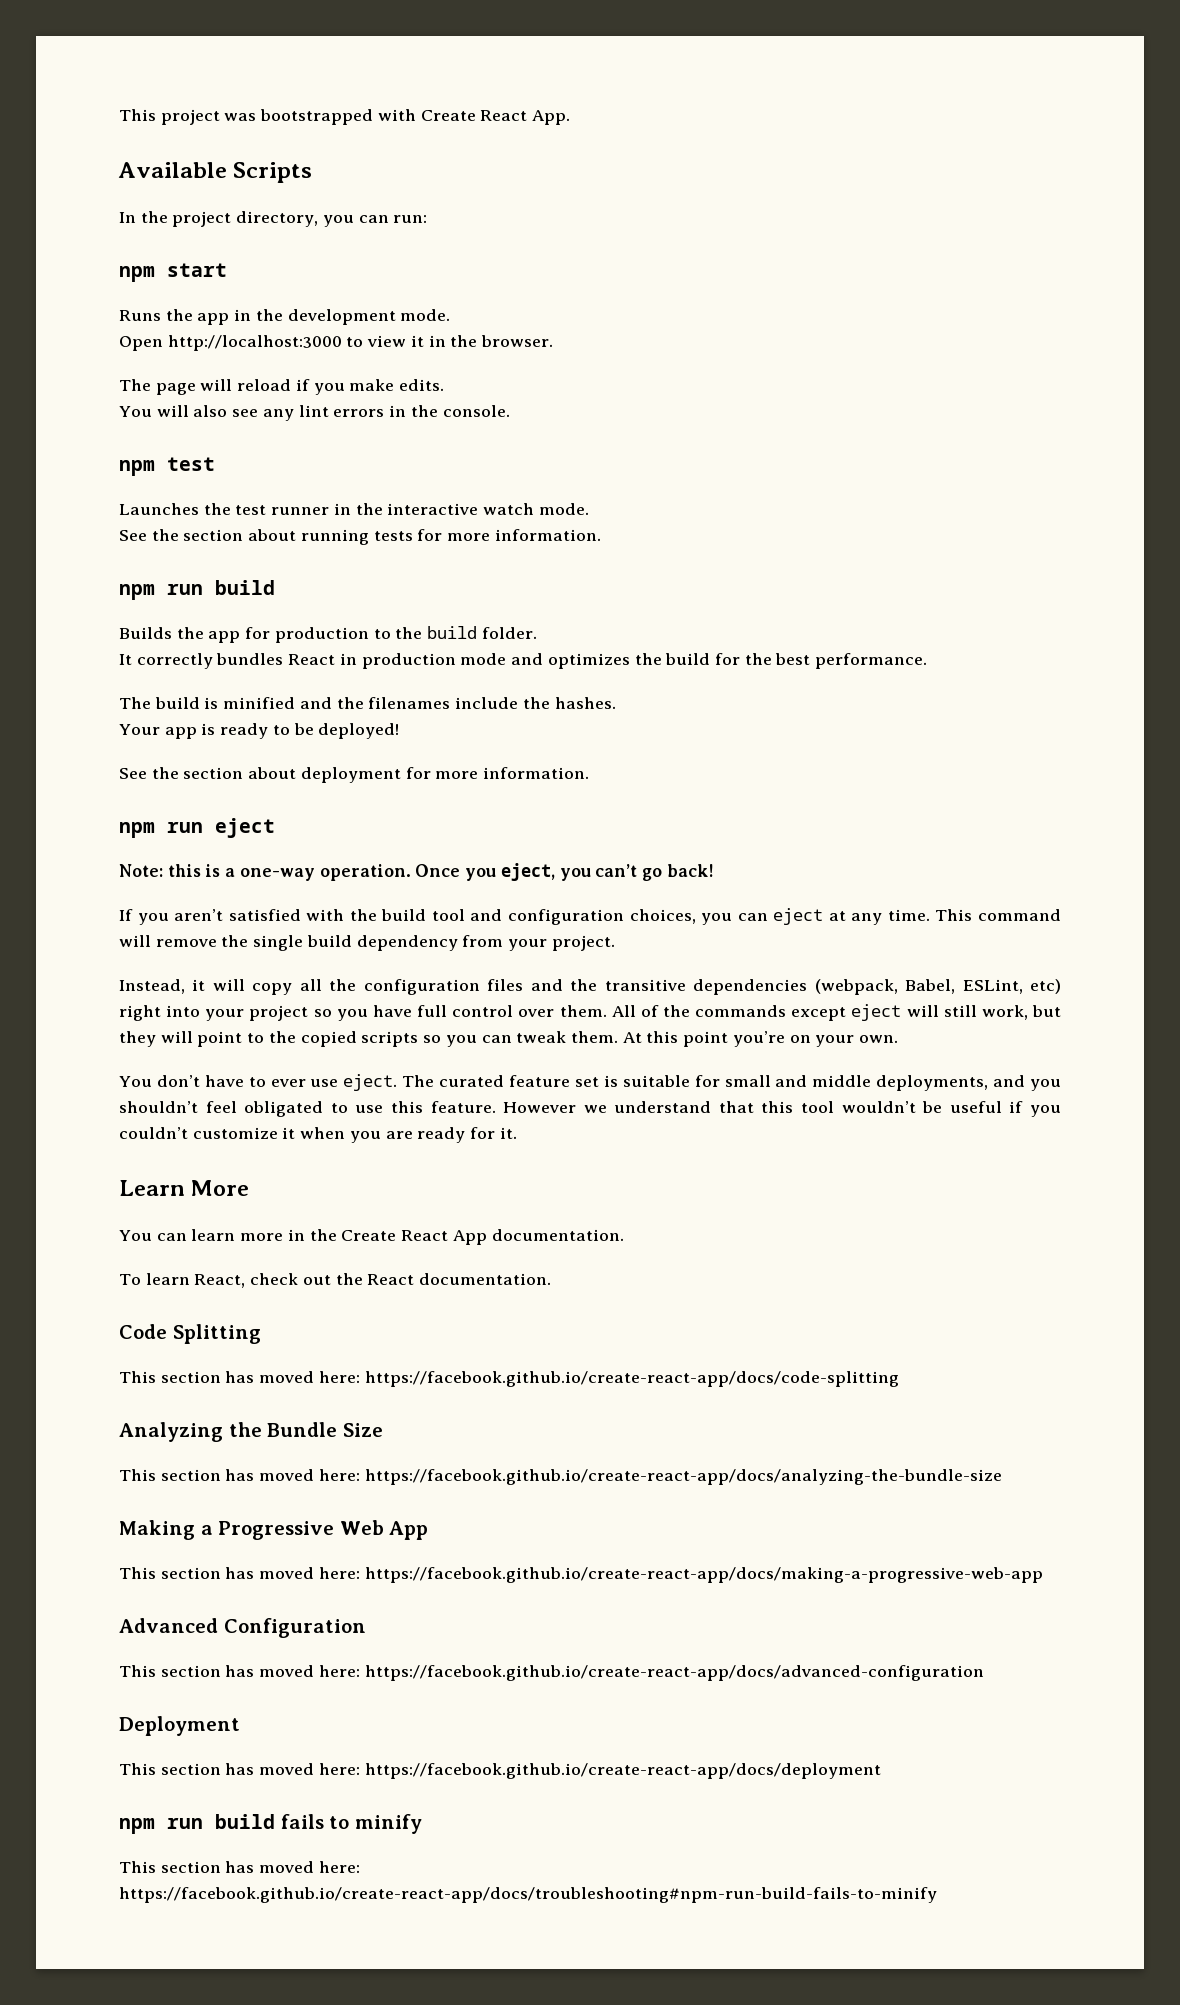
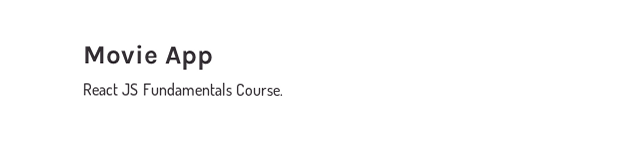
[119,109,571,125] [118,162,313,183] [119,211,428,227] [119,263,227,282] [119,309,451,325] [119,335,554,351] [119,379,445,395] [119,405,510,421] [119,457,215,476] [119,503,589,515] [119,529,601,545] [119,580,275,600] [119,626,537,643] [119,653,928,669] [119,697,616,709] [119,723,400,739] [119,767,590,783] [119,818,275,838] [119,863,714,881] [119,908,1061,925] [119,935,615,951] [119,979,1061,995] [119,1004,1061,1021] [119,1031,899,1047] [119,1074,1062,1091] [119,1101,1062,1117] [119,1127,517,1143] [119,1180,250,1196] [119,1229,624,1245] [119,1273,552,1288] [119,1324,261,1344] [119,1371,899,1387] [119,1422,383,1442] [119,1469,1002,1485] [119,1520,429,1540] [119,1567,1043,1583] [119,1618,366,1638] [119,1665,984,1681] [119,1716,240,1736] [119,1763,881,1779] [119,1814,422,1834] [119,1861,360,1873] [119,1887,937,1903] This project was bootstrapped with Create React App. // Available Scripts // In the project directory, you can run: // npm start // Runs the app in the development mode. // Open http://localhost:3000 to view it in the browser. // The page will reload if you make edits. // You will also see any lint errors in the console. // npm test // Launches the test runner in the interactive watch mode. // See the section about running tests for more information. // npm run build // Builds the app for production to the build folder. // It correctly bundles React in production mode and optimizes the build for the best performance. // The build is minified and the filenames include the hashes. // Your app is ready to be deployed! // See the section about deployment for more information. // npm run eject // Note: this is a one-way operation. Once you eject, you can’t go back! // If you aren’t satisfied with the build tool and configuration choices, you can eject at any time. This command will remove the single build dependency from your project. // Instead, it will copy all the configuration files and the transitive dependencies (webpack, Babel, ESLint, etc) right into your project so you have full control over them. All of the commands except eject will still work, but they will point to the copied scripts so you can tweak them. At this point you’re on your own. // You don’t have to ever use eject. The curated feature set is suitable for small and middle deployments, and you shouldn’t feel obligated to use this feature. However we understand that this tool wouldn’t be useful if you couldn’t customize it when you are ready for it. // Learn More // You can learn more in the Create React App documentation. // To learn React, check out the React documentation. // Code Splitting // This section has moved here: https://facebook.github.io/create-react-app/docs/code-splitting // Analyzing the Bundle Size // This section has moved here: https://facebook.github.io/create-react-app/docs/analyzing-the-bundle-size // Making a Progressive Web App // This section has moved here: https://facebook.github.io/create-react-app/docs/making-a-progressive-web-app // Advanced Configuration // This section has moved here: https://facebook.github.io/create-react-app/docs/advanced-configuration // Deployment // This section has moved here: https://facebook.github.io/create-react-app/docs/deployment // npm run build fails to minify // This section has moved here: https://facebook.github.io/create-react-app/docs/troubleshooting#npm-run-build-fails-to-minify -> [83,44,215,71] [82,82,283,96] Movie App // React JS Fundamentals Course.

